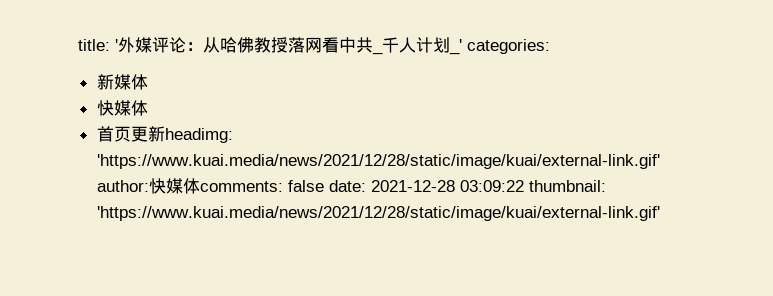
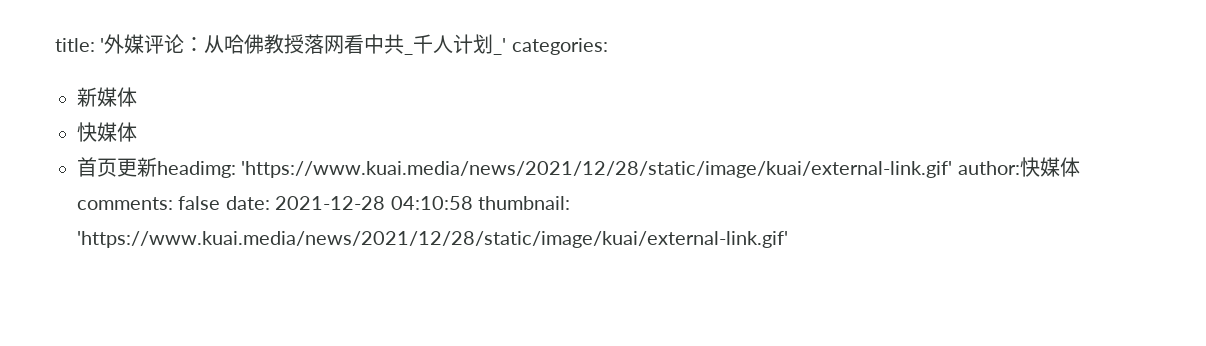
[459,180,524,192] 03:09:22 -> [390,196,473,210] 04:10:58

